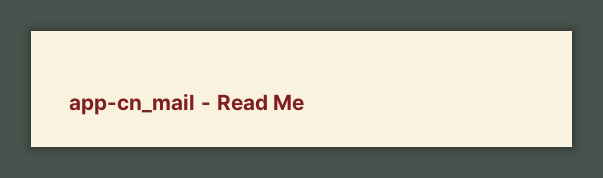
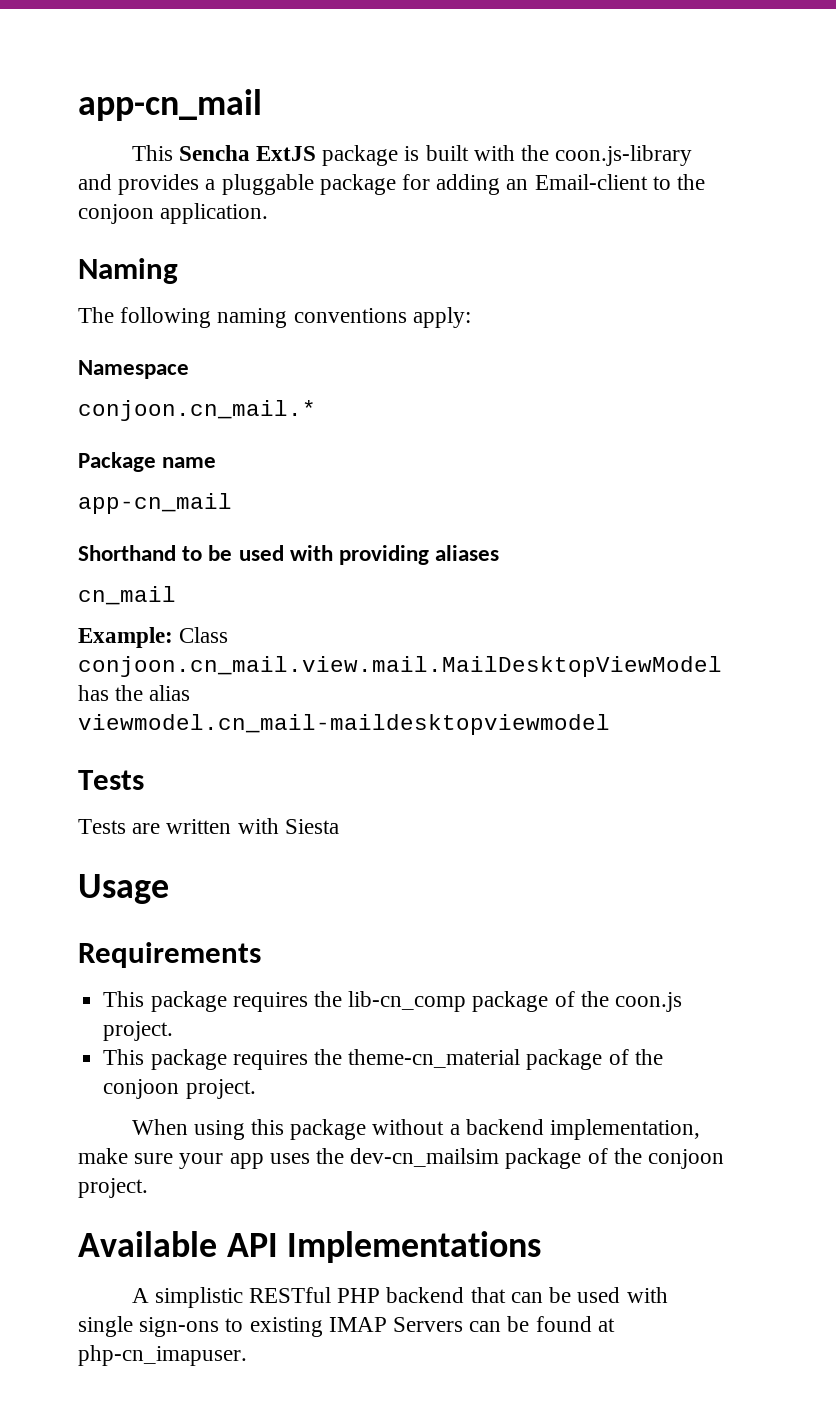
[69,93,305,115] app-cn_mail - Read Me -> [78,89,262,121] [131,145,693,166] [78,174,706,195] [78,203,269,224] [78,258,178,284] [78,307,471,328] [78,360,189,379] [78,400,316,421] [78,452,217,472] [78,493,232,514] [78,545,500,565] [78,586,176,605] [78,627,229,648] [78,656,722,677] [78,685,191,701] [78,714,610,735] [78,770,144,790] [78,818,339,834] [78,874,169,904] [78,942,261,968] [103,991,682,1012] [103,1021,174,1041] [103,1049,663,1070] [103,1079,256,1099] [131,1119,701,1140] [78,1148,725,1169] [78,1178,148,1198] [78,1231,542,1263] [131,1287,668,1308] [78,1316,615,1337] [78,1345,247,1366] app-cn_mail // This Sencha ExtJS package is built with the coon.js-library and provides a pluggable package for adding an Email-client to the conjoon application. // Naming // The following naming conventions apply: // Namespace // conjoon.cn_mail.* // Package name // app-cn_mail // Shorthand to be used with providing aliases // cn_mail // Example: Class conjoon.cn_mail.view.mail.MailDesktopViewModel has the alias viewmodel.cn_mail-maildesktopviewmodel // Tests // Tests are written with Siesta // Usage // Requirements // This package requires the lib-cn_comp package of the coon.js project. // This package requires the theme-cn_material package of the conjoon project. // When using this package without a backend implementation, make sure your app uses the dev-cn_mailsim package of the conjoon project. // Available API Implementations // A simplistic RESTful PHP backend that can be used with single sign-ons to existing IMAP Servers can be found at php-cn_imapuser.

